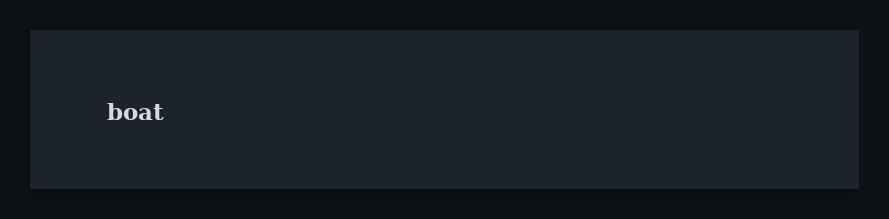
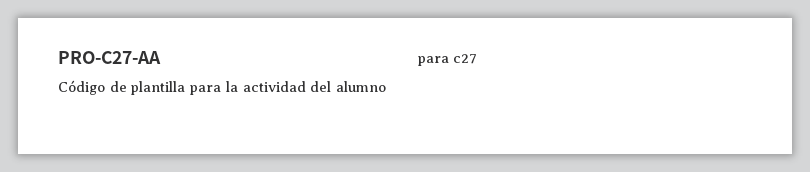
[107,103,164,120] boat -> [58,51,161,64] [58,80,387,95] [418,54,477,66] PRO-C27-AA // Código de plantilla para la actividad del alumno para c27

